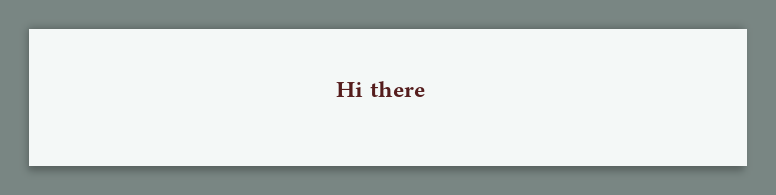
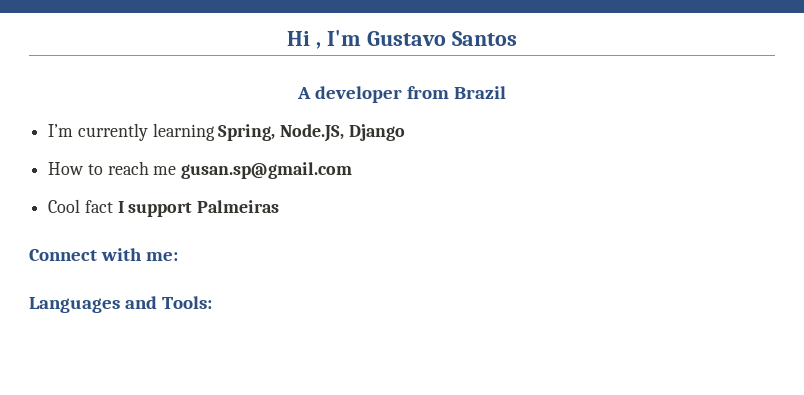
[369,81,425,97] there -> [316,30,517,49] [296,86,507,103] [48,123,405,142] [48,161,353,179] [48,199,280,217] [29,248,179,261] [29,296,213,313] , I'm Gustavo Santos // A developer from Brazil // I’m currently learning Spring, Node.JS, Django // How to reach me gusan.sp@gmail.com // Cool fact I support Palmeiras // Connect with me: // Languages and Tools:

